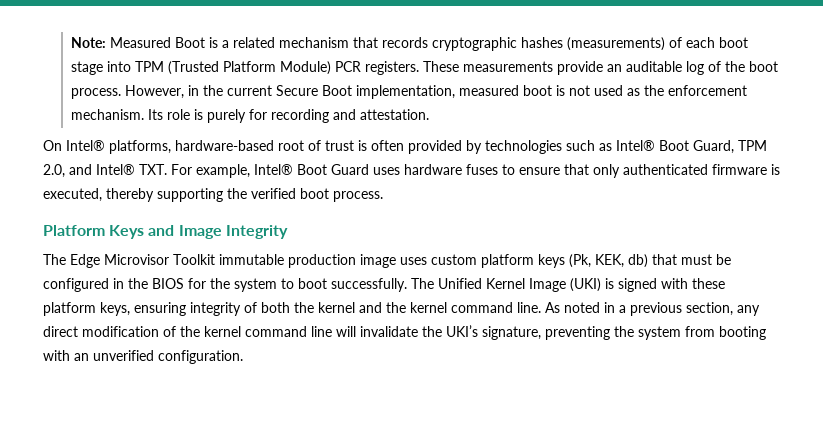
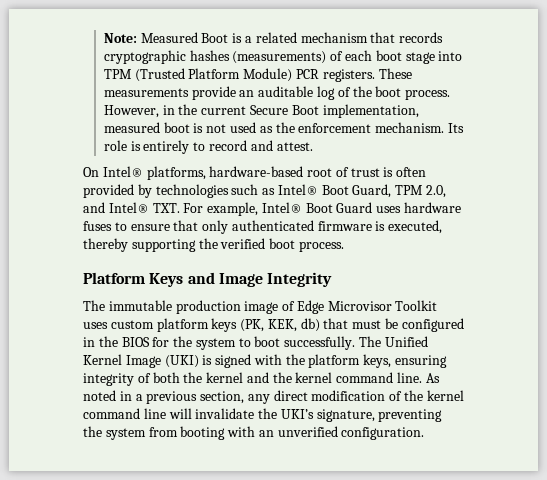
[206,109,429,123] purely for recording and attestation. -> [143,140,313,154] entirely to record and attest.
[70,254,396,268] Edge Microvisor Toolkit immutable production image -> [108,300,438,314] immutable production image of Edge Microvisor Toolkit
[569,254,591,268] (Pk, -> [240,319,265,332] (PK,
[692,278,725,289] these -> [285,354,305,365] the

